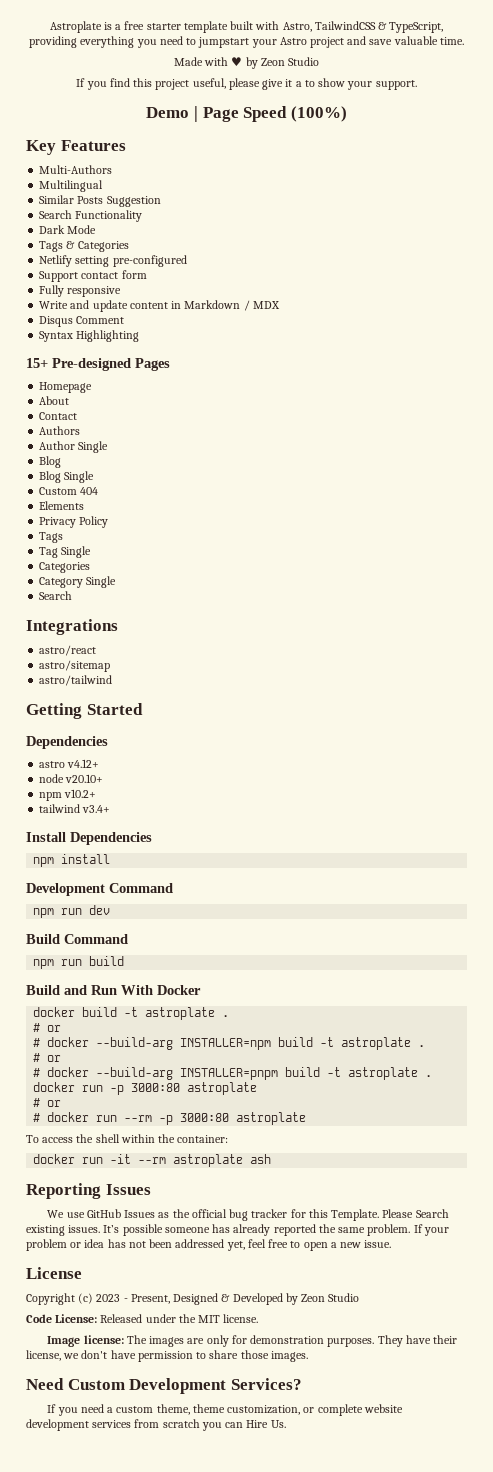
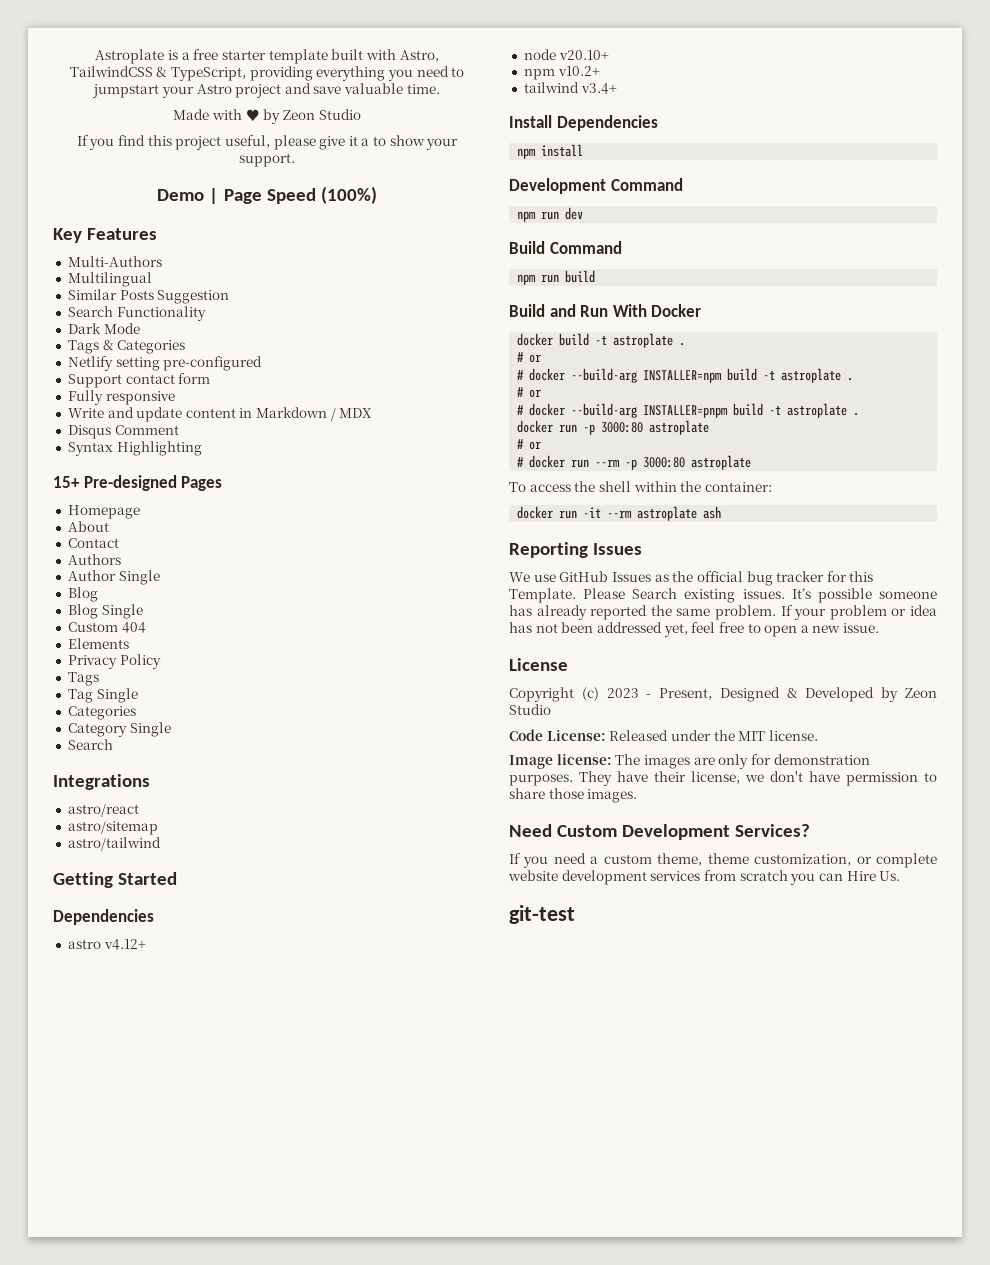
(286, 1424) none -> [509,905,575,924] // git-test

